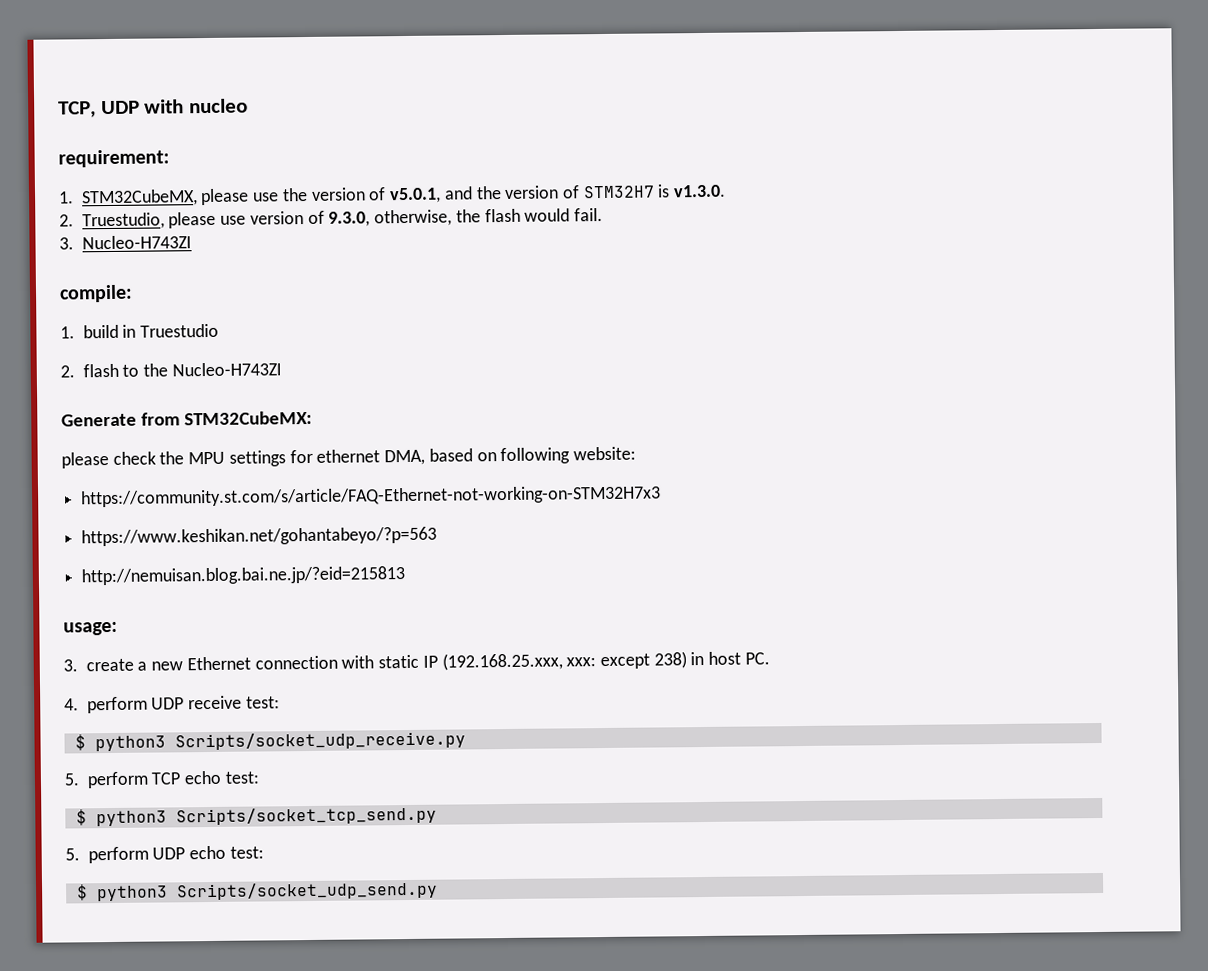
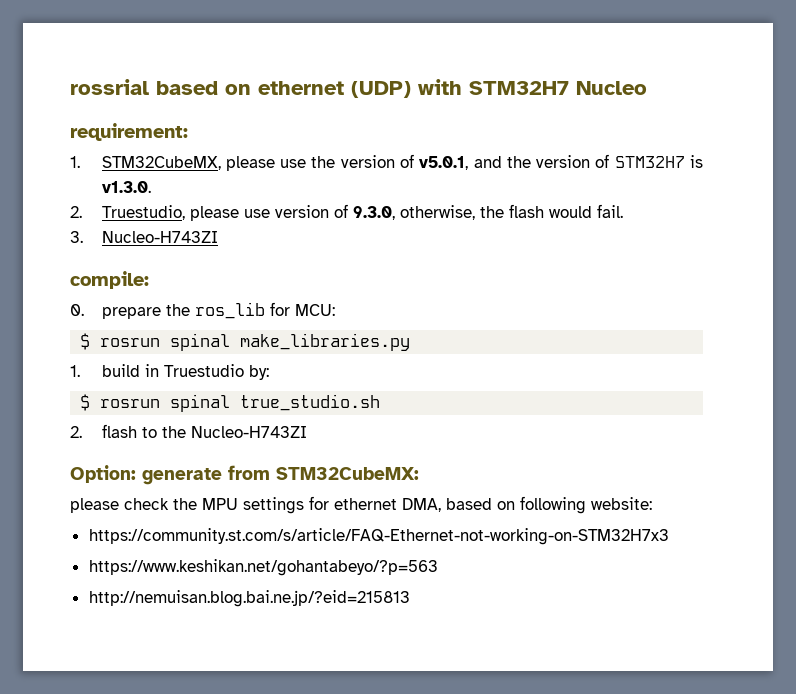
[58,98,248,118] TCP, UDP with nucleo -> [70,79,647,98] rossrial based on ethernet (UDP) with STM32H7 Nucleo
[60,323,220,339] 1. build in Truestudio -> [70,302,335,319] [80,333,411,351] [70,364,269,380] [80,394,381,412] 0. prepare the ros_lib for MCU: // $ rosrun spinal make_libraries.py // 1. build in Truestudio by: // $ rosrun spinal true_studio.sh
[61,413,137,427] Generate -> [70,465,222,485] Option: generate
[63,621,118,636] [63,651,770,672] [64,695,280,714] [74,731,466,752] [64,770,259,789] [75,806,437,827] [65,845,264,864] [76,881,438,902] // usage: // 3. create a new Ethernet connection with static IP (192.168.25.xxx, xxx: except 238) in host PC. // 4. perform UDP receive test: // $ python3 Scripts/socket_udp_receive.py // 5. perform TCP echo test: // $ python3 Scripts/socket_tcp_send.py // 5. perform UDP echo test: // $ python3 Scripts/socket_udp_send.py -> (410, 598) none

